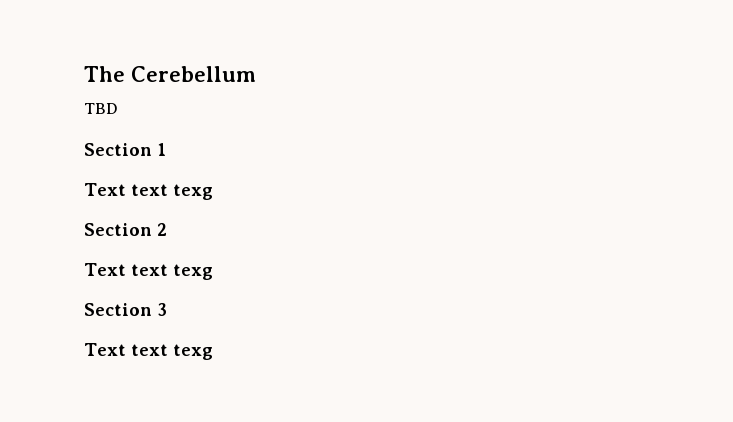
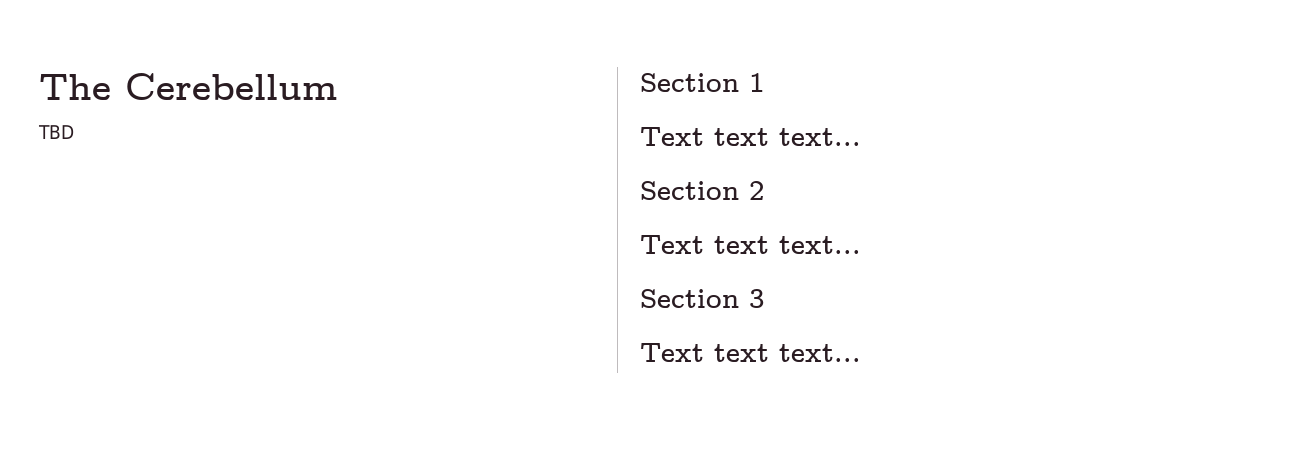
[172,184,213,200] texg -> [779,128,861,146] text...
[172,264,213,280] texg -> [779,236,861,254] text...
[172,344,213,360] texg -> [779,344,861,362] text...

